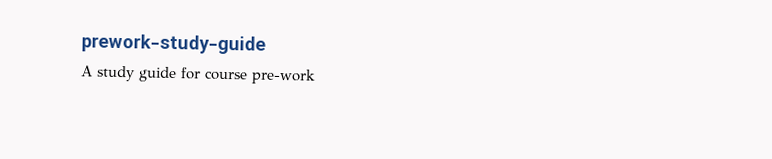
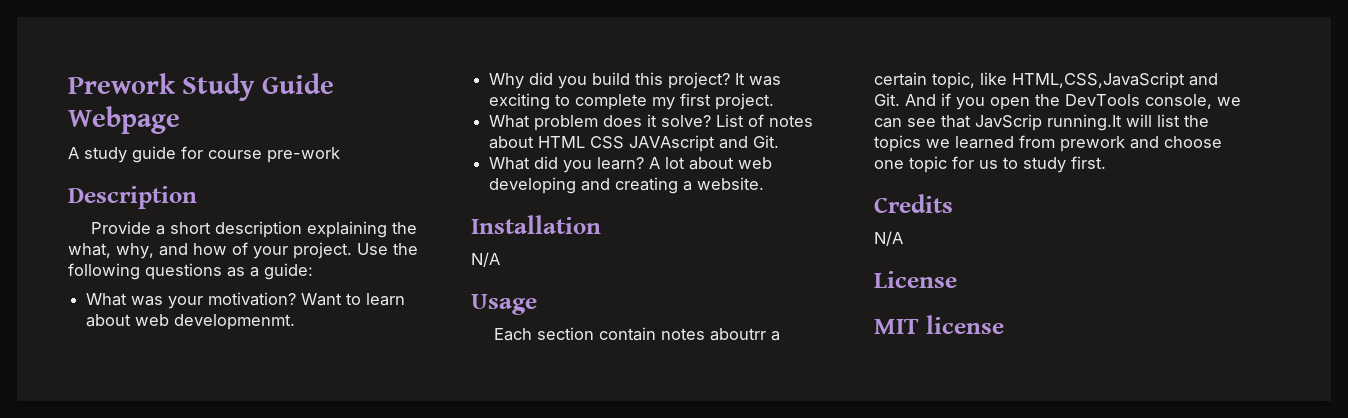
[81,33,266,55] prework-study-guide -> [68,73,334,101] [68,106,180,134] Prework Study Guide Webpage
(316, 76) none -> [68,186,197,209] [91,221,418,238] [68,242,418,259] [68,263,313,280] [86,292,406,309] [86,314,296,330] [489,72,782,89] [489,93,775,110] [489,114,814,131] [489,135,780,152] [489,156,773,173] [489,177,765,194] [471,215,601,234] [471,252,500,267] [471,294,537,315] [494,327,781,341] [874,72,1218,89] [874,93,1241,110] [874,114,1209,131] [874,135,1222,152] [874,156,1106,173] [874,194,953,213] [874,231,903,246] [874,271,957,288] [874,315,1004,334] // Description // Provide a short description explaining the what, why, and how of your project. Use the following questions as a guide: // What was your motivation? Want to learn about web developmenmt. // Why did you build this project? It was exciting to complete my first project. // What problem does it solve? List of notes about HTML CSS JAVAscript and Git. // What did you learn? A lot about web developing and creating a website. // Installation // N/A // Usage // Each section contain notes aboutrr a certain topic, like HTML,CSS,JavaScript and Git. And if you open the DevTools console, we can see that JavScrip running.It will list the topics we learned from prework and choose one topic for us to study first. // Credits // N/A // License // MIT license

